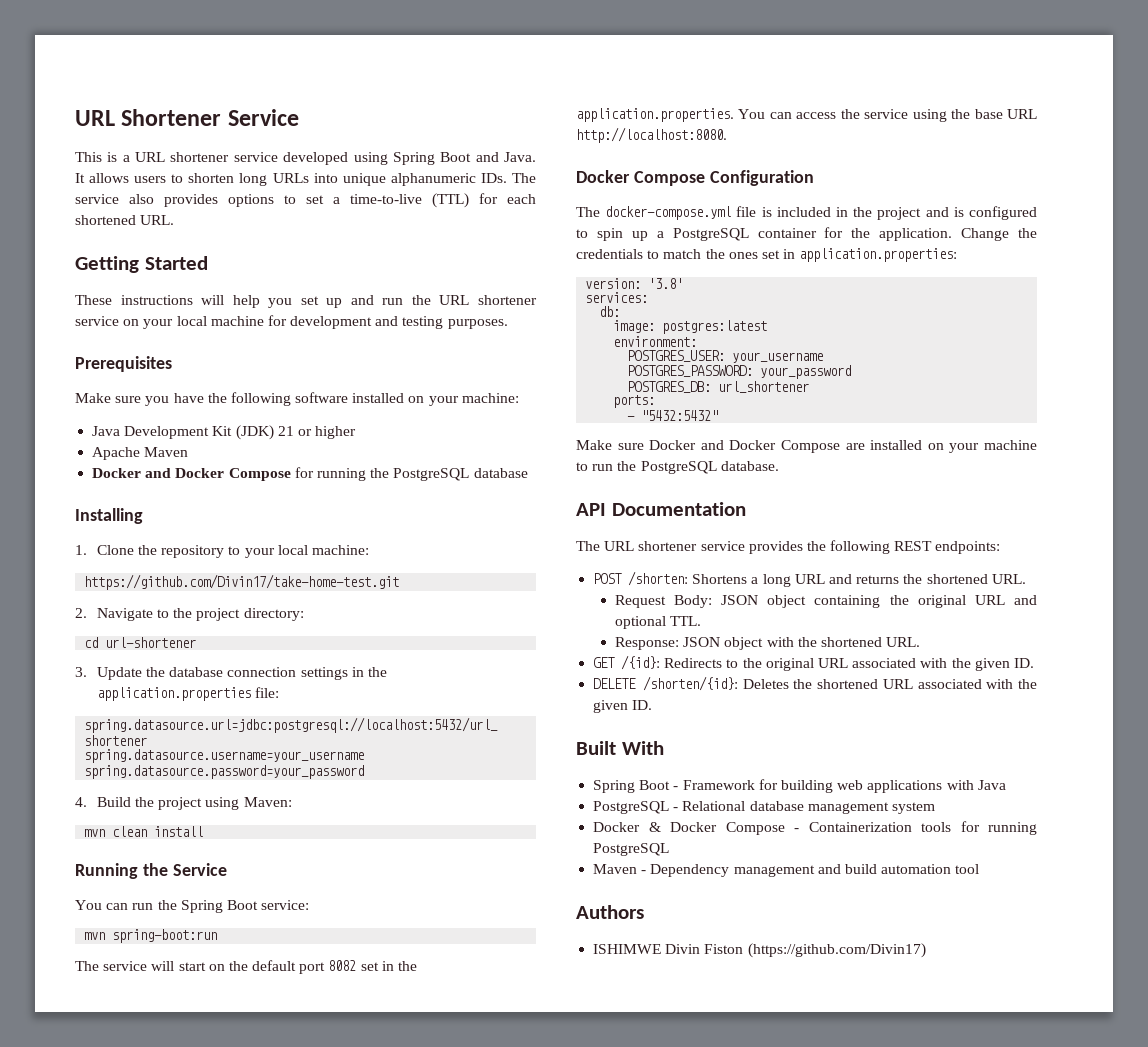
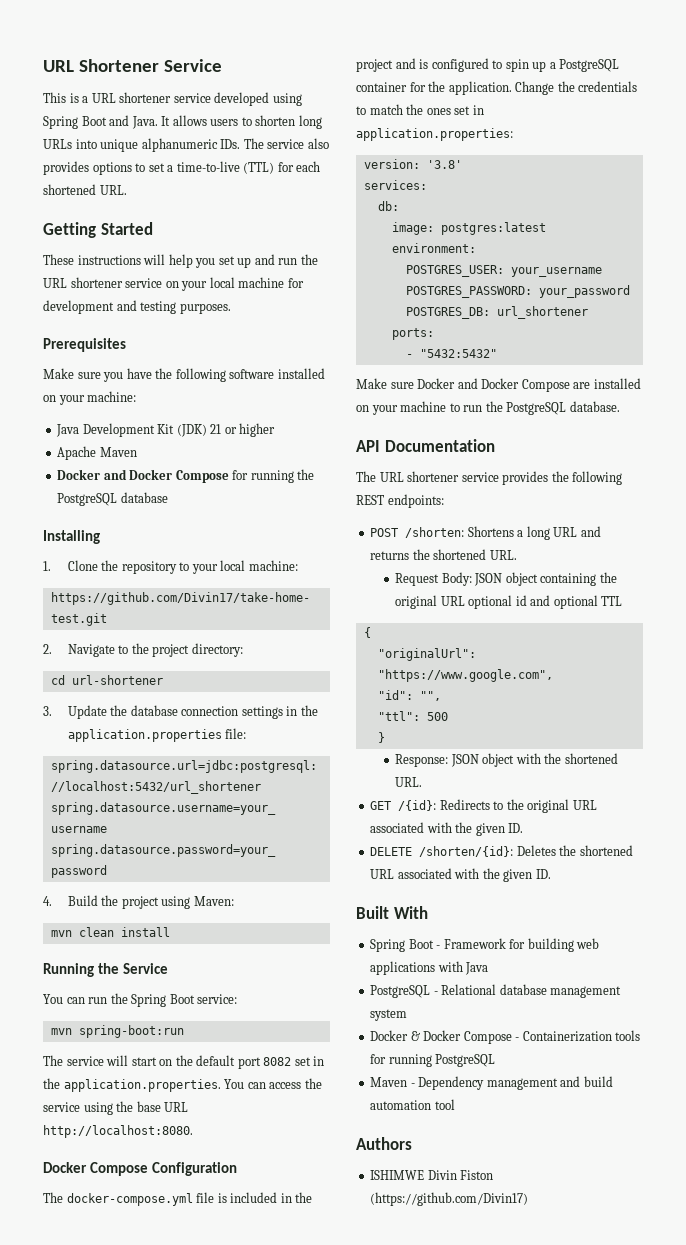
[1014,595,1037,605] [614,616,702,629] and optional TTL. -> [468,595,623,609] [363,627,371,638] [377,648,476,661] [377,669,553,682] [377,690,441,701] [377,711,448,721] [377,732,385,743] optional id and optional TTL // { // "originalUrl": "https://www.google.com", // "id": "", // "ttl": 500 // }

